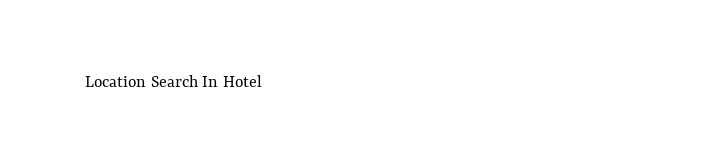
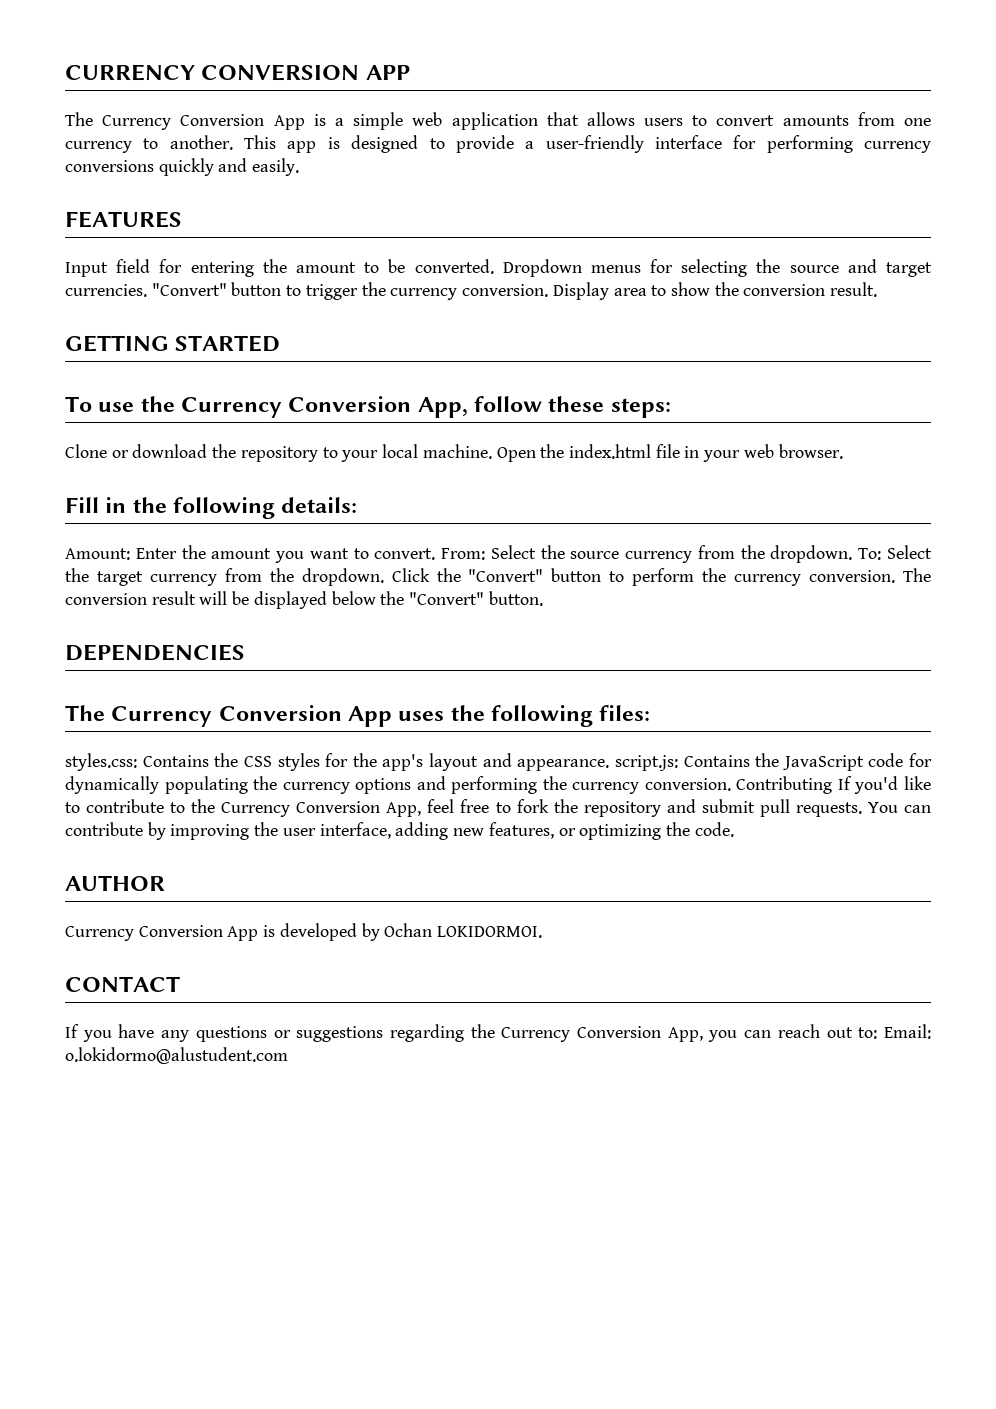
[85,75,263,87] Location Search In Hotel -> [65,64,410,81] [65,112,931,130] [65,135,931,153] [65,158,300,176] [65,211,182,228] [65,259,932,277] [65,282,878,300] [65,335,281,352] [65,396,671,418] [65,444,843,462] [65,497,358,519] [65,545,932,563] [65,568,931,586] [65,591,543,609] [65,644,245,661] [65,705,651,727] [65,753,932,771] [65,776,932,794] [65,799,931,817] [65,822,734,840] [65,875,165,891] [65,923,543,941] [65,976,180,992] [65,1024,932,1042] [65,1047,288,1064] CURRENCY CONVERSION APP // The Currency Conversion App is a simple web application that allows users to convert amounts from one currency to another. This app is designed to provide a user-friendly interface for performing currency conversions quickly and easily. // FEATURES // Input field for entering the amount to be converted. Dropdown menus for selecting the source and target currencies. "Convert" button to trigger the currency conversion. Display area to show the conversion result. // GETTING STARTED // To use the Currency Conversion App, follow these steps: // Clone or download the repository to your local machine. Open the index.html file in your web browser. // Fill in the following details: // Amount: Enter the amount you want to convert. From: Select the source currency from the dropdown. To: Select the target currency from the dropdown. Click the "Convert" button to perform the currency conversion. The conversion result will be displayed below the "Convert" button. // DEPENDENCIES // The Currency Conversion App uses the following files: // styles.css: Contains the CSS styles for the app's layout and appearance. script.js: Contains the JavaScript code for dynamically populating the currency options and performing the currency conversion. Contributing If you'd like to contribute to the Currency Conversion App, feel free to fork the repository and submit pull requests. You can contribute by improving the user interface, adding new features, or optimizing the code. // AUTHOR // Currency Conversion App is developed by Ochan LOKIDORMOI. // CONTACT // If you have any questions or suggestions regarding the Currency Conversion App, you can reach out to: Email: o.lokidormo@alustudent.com

